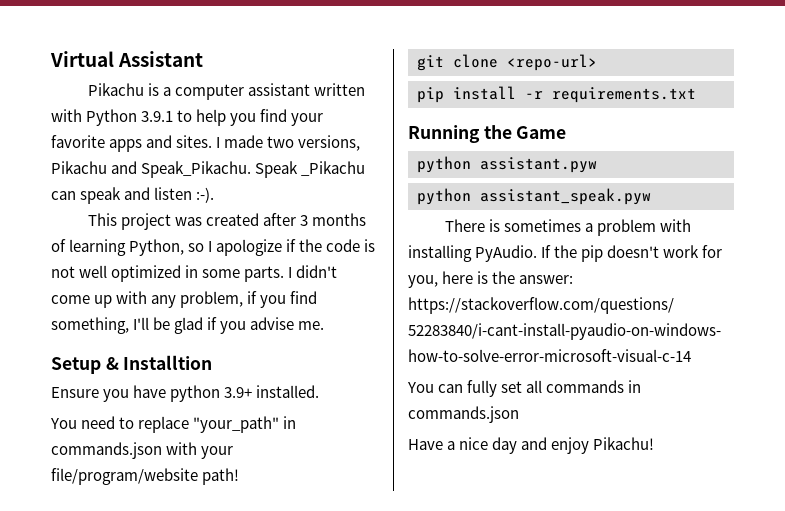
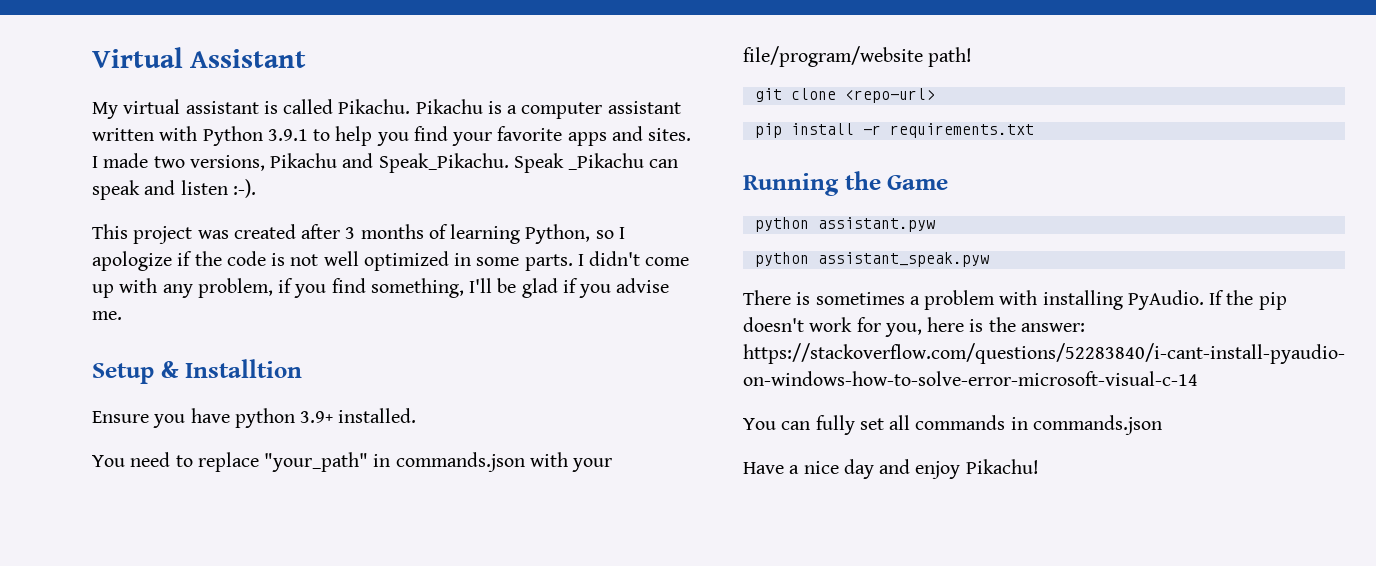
(204, 59) none -> [92,99,411,119] My virtual assistant is called Pikachu.

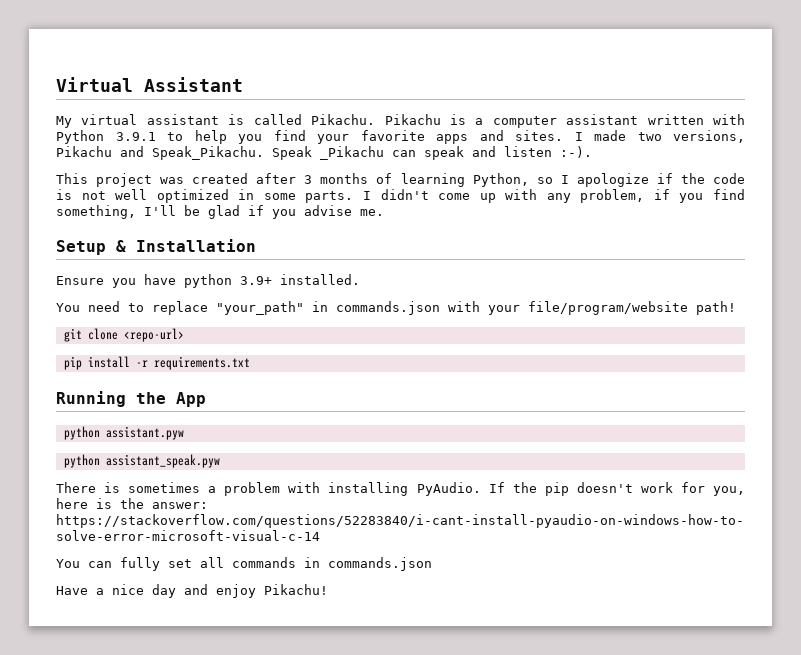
[185,359,303,378] Installtion -> [136,239,256,252] Installation
[887,175,949,190] Game -> [176,392,206,407] App

